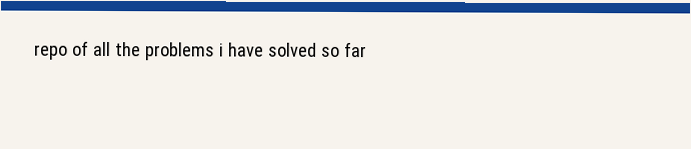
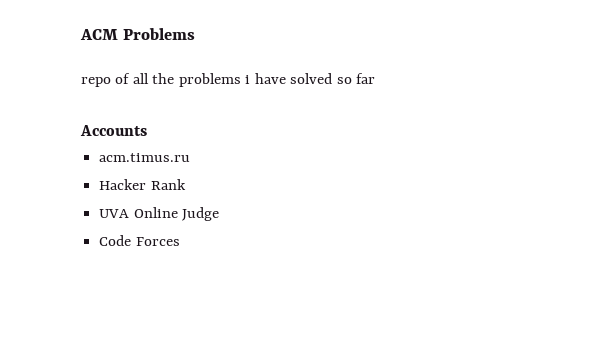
(34, 52) none -> [80,28,196,40] ACM Problems //
(367, 49) none -> [80,125,147,136] [99,153,191,162] [99,179,186,190] [99,207,220,221] [99,235,180,246] // Accounts // acm.timus.ru // Hacker Rank // UVA Online Judge // Code Forces

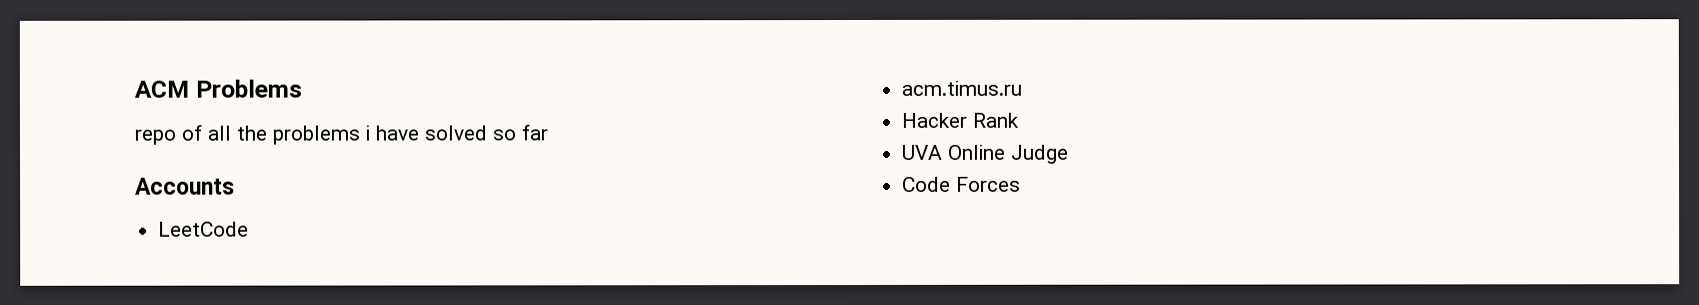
(147, 130) none -> [158,221,250,237] // LeetCode

